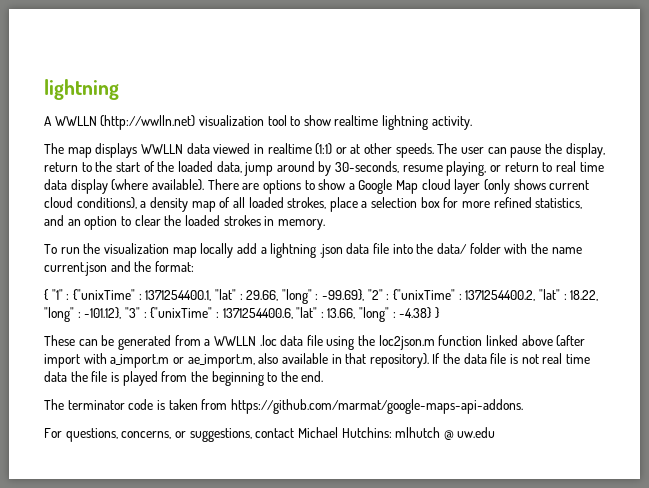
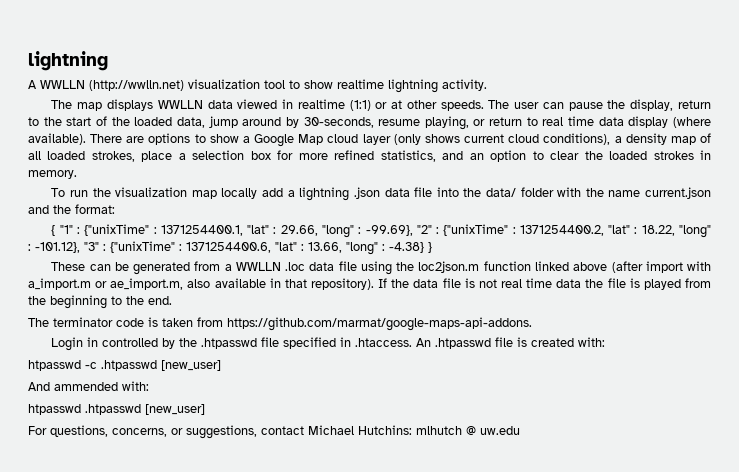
(523, 406) none -> [51,337,606,351] [28,360,221,371] [28,381,149,391] [28,404,205,415] // Login in controlled by the .htpasswd file specified in .htaccess. An .htpasswd file is created with: // htpasswd -c .htpasswd [new_user] // And ammended with: // htpasswd .htpasswd [new_user]

